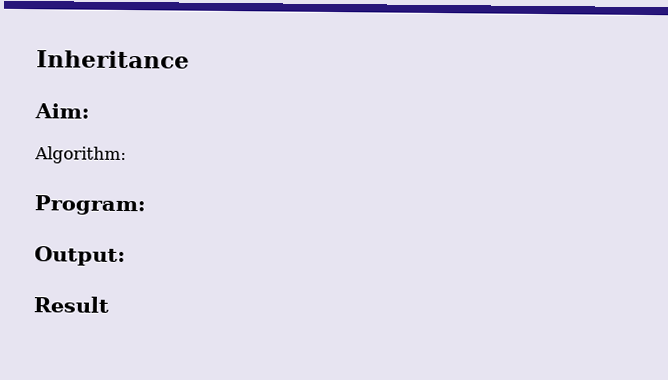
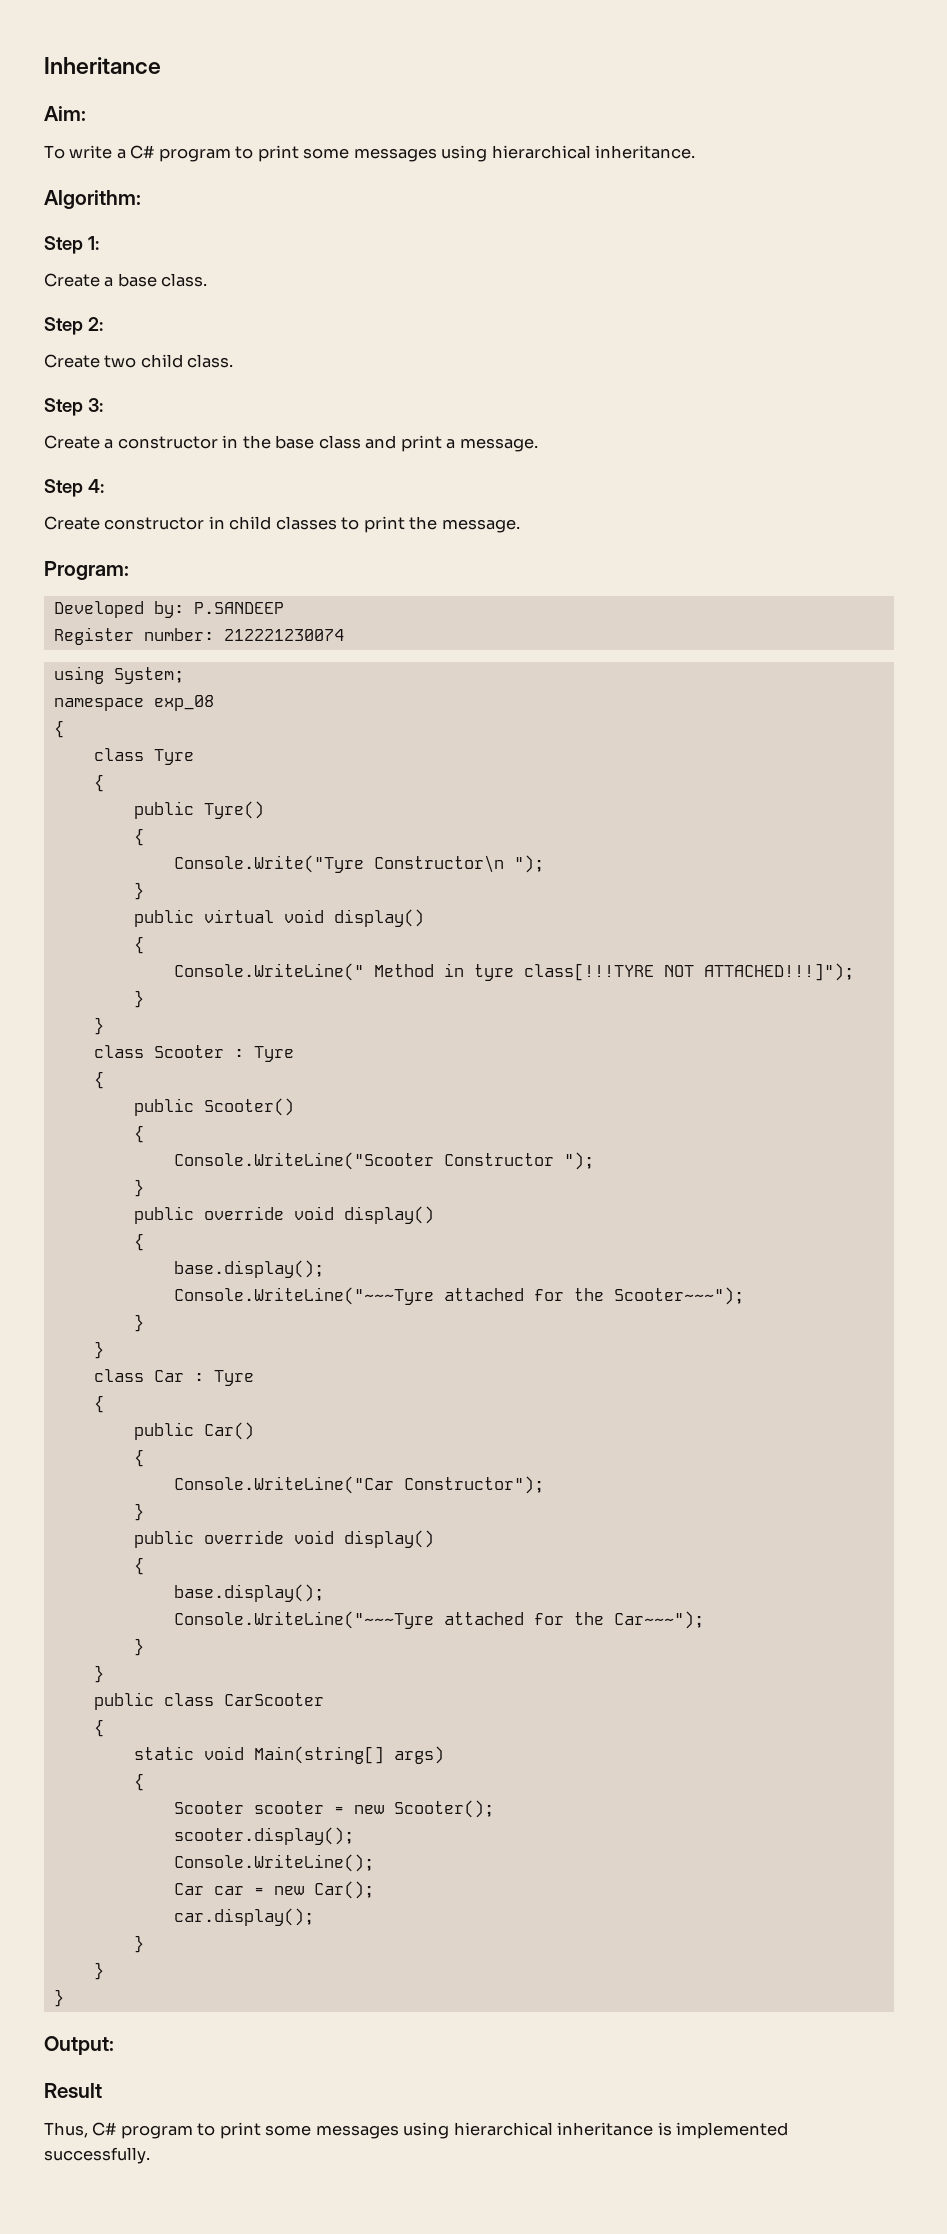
[34,146,127,165] [34,195,146,216] [34,246,126,266] [33,296,109,313] Algorithm: // Program: // Output: // Result -> [44,145,696,162] [44,190,141,209] [44,236,99,254] [44,273,208,287] [44,317,103,335] [44,354,234,368] [44,398,103,416] [44,435,538,452] [44,479,104,497] [44,516,520,533] [44,561,129,580] [53,601,284,618] [53,627,344,645] [53,666,184,684] [53,695,214,711] [53,720,64,738] [93,748,194,765] [93,774,104,792] [133,801,264,819] [133,828,144,846] [173,855,544,873] [133,882,144,900] [133,909,424,927] [133,936,144,954] [173,963,854,981] [133,990,144,1008] [93,1017,104,1035] [93,1045,294,1062] [93,1071,104,1089] [133,1098,294,1116] [133,1125,144,1143] [173,1152,594,1170] [133,1179,144,1197] [133,1206,434,1224] [133,1233,144,1251] [173,1260,324,1278] [173,1287,744,1305] [133,1314,144,1332] [93,1341,104,1359] [93,1369,254,1386] [93,1395,104,1413] [133,1422,254,1440] [133,1449,144,1467] [173,1476,544,1494] [133,1503,144,1521] [133,1530,434,1548] [133,1557,144,1575] [173,1584,324,1602] [173,1611,704,1629] [133,1638,144,1656] [93,1665,104,1683] [93,1692,324,1710] [93,1719,104,1737] [133,1746,444,1764] [133,1773,144,1791] [173,1800,494,1818] [173,1827,354,1845] [173,1854,374,1872] [173,1881,374,1899] [173,1908,314,1926] [133,1935,144,1953] [93,1962,104,1980] [53,1989,64,2007] [44,2036,114,2055] [44,2083,102,2098] [44,2122,789,2139] [44,2147,150,2164] To write a C# program to print some messages using hierarchical inheritance. // Algorithm: // Step 1: // Create a base class. // Step 2: // Create two child class. // Step 3: // Create a constructor in the base class and print a message. // Step 4: // Create constructor in child classes to print the message. // Program: // Developed by: P.SANDEEP // Register number: 212221230074 // using System; // namespace exp_08 // { // class Tyre // { // public Tyre() // { // Console.Write("Tyre Constructor\n "); // } // public virtual void display() // { // Console.WriteLine(" Method in tyre class[!!!TYRE NOT ATTACHED!!!]"); // } // } // class Scooter : Tyre // { // public Scooter() // { // Console.WriteLine("Scooter Constructor "); // } // public override void display() // { // base.display(); // Console.WriteLine("~~~Tyre attached for the Scooter~~~"); // } // } // class Car : Tyre // { // public Car() // { // Console.WriteLine("Car Constructor"); // } // public override void display() // { // base.display(); // Console.WriteLine("~~~Tyre attached for the Car~~~"); // } // } // public class CarScooter // { // static void Main(string[] args) // { // Scooter scooter = new Scooter(); // scooter.display(); // Console.WriteLine(); // Car car = new Car(); // car.display(); // } // } // } // Output: // Result // Thus, C# program to print some messages using hierarchical inheritance is implemented successfully.

